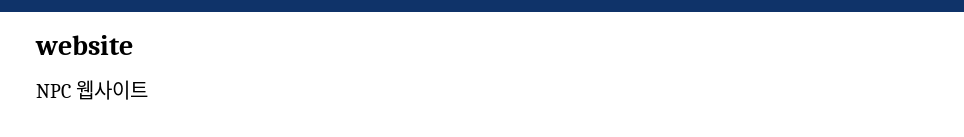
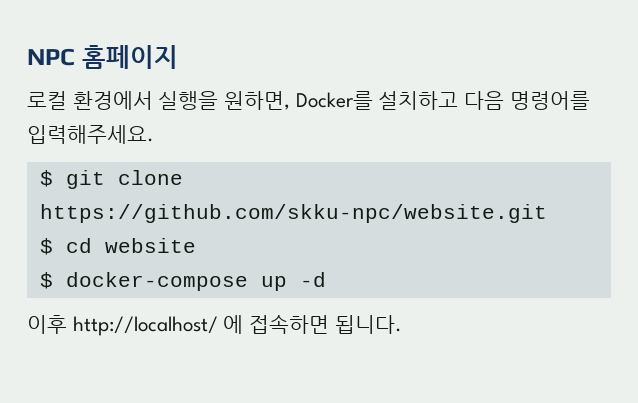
[35,35,133,55] [36,80,149,100] website // NPC 웹사이트 -> [27,45,178,69] [27,91,590,110] [27,125,154,144] [39,170,183,189] [39,204,547,223] [39,238,196,255] [39,272,326,291] [27,314,402,336] NPC 홈페이지 // 로컬 환경에서 실행을 원하면, Docker를 설치하고 다음 명령어를 입력해주세요. // $ git clone https://github.com/skku-npc/website.git // $ cd website // $ docker-compose up -d // 이후 http://localhost/ 에 접속하면 됩니다.

